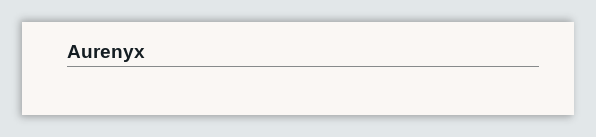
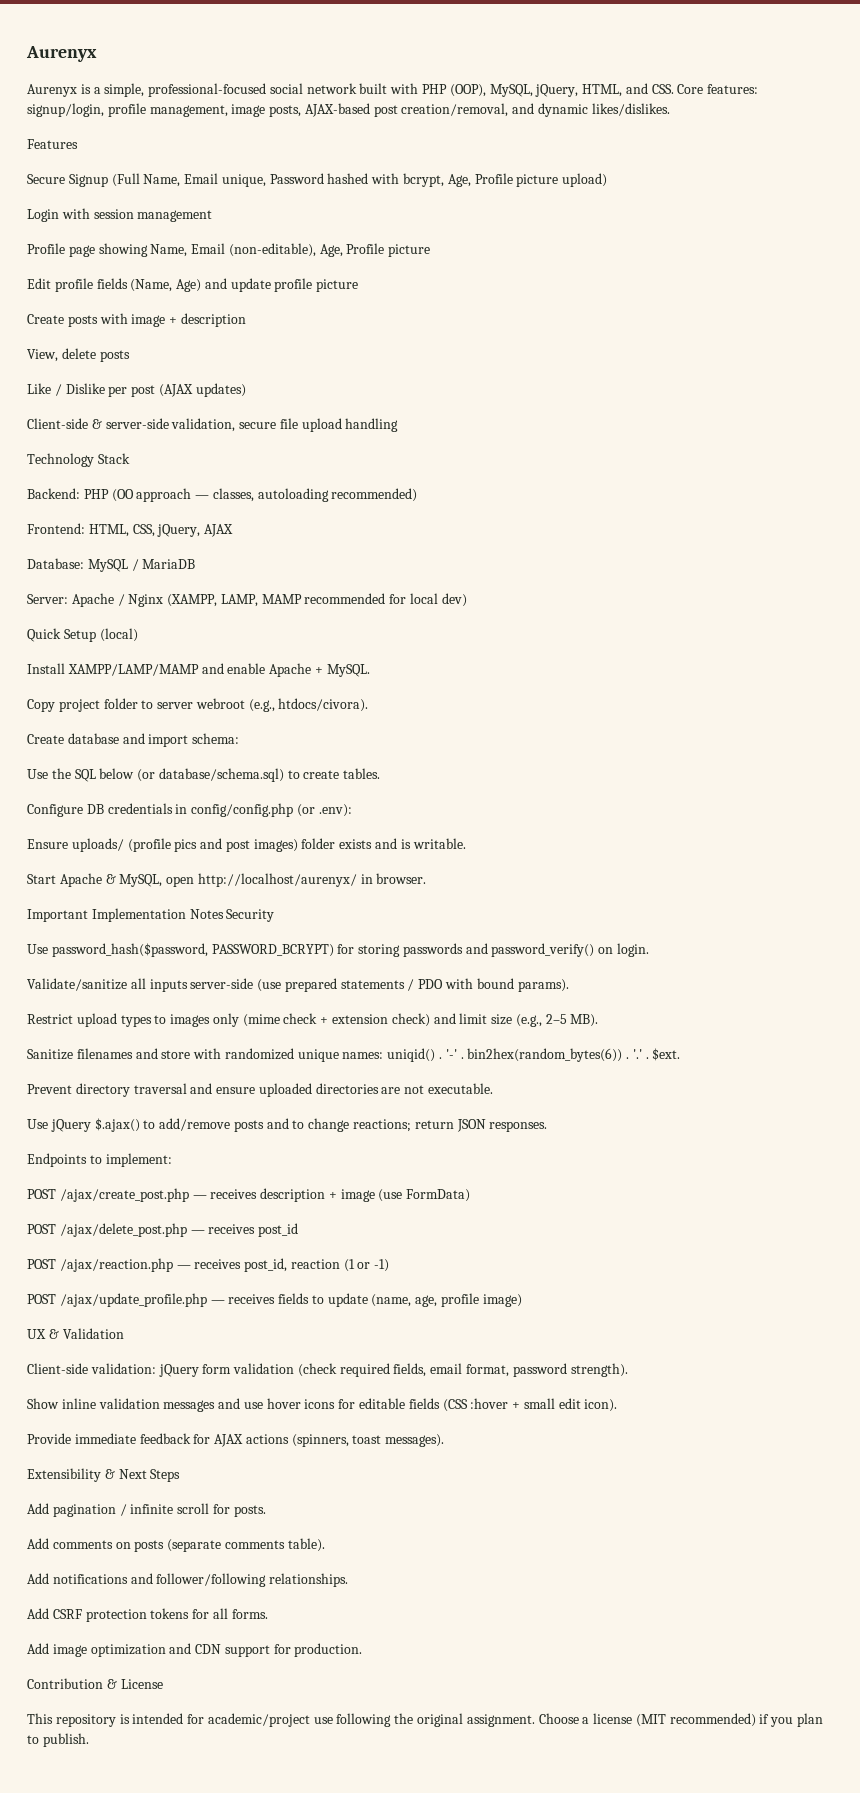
[67,45,145,62] Aurenyx -> [26,46,97,62] [27,83,759,97] [27,103,670,117] [27,139,78,149] [27,173,608,187] [27,208,213,222] [27,243,431,257] [27,278,359,292] [27,313,246,327] [27,348,130,362] [27,383,246,397] [27,418,399,432] [27,453,130,467] [27,488,418,502] [27,523,234,537] [27,558,196,572] [27,593,467,607] [27,628,138,642] [27,663,370,677] [27,698,369,712] [27,733,240,747] [27,768,381,782] [27,803,352,817] [27,838,466,852] [27,873,427,887] [27,908,275,922] [27,943,650,957] [27,978,569,992] [27,1013,599,1027] [27,1048,681,1062] [27,1083,494,1097] [27,1118,548,1132] [27,1153,172,1167] [27,1188,471,1202] [27,1223,299,1237] [27,1258,390,1272] [27,1293,522,1307] [27,1328,124,1339] [27,1363,628,1377] [27,1398,618,1412] [27,1433,445,1447] [27,1468,181,1482] [27,1503,266,1517] [27,1538,325,1552] [27,1573,349,1587] [27,1608,268,1622] [27,1643,363,1657] [27,1678,163,1689] [27,1713,824,1727] [27,1733,89,1747] Aurenyx // Aurenyx is a simple, professional-focused social network built with PHP (OOP), MySQL, jQuery, HTML, and CSS. Core features: signup/login, profile management, image posts, AJAX-based post creation/removal, and dynamic likes/dislikes. // Features // Secure Signup (Full Name, Email unique, Password hashed with bcrypt, Age, Profile picture upload) // Login with session management // Profile page showing Name, Email (non-editable), Age, Profile picture // Edit profile fields (Name, Age) and update profile picture // Create posts with image + description // View, delete posts // Like / Dislike per post (AJAX updates) // Client-side & server-side validation, secure file upload handling // Technology Stack // Backend: PHP (OO approach — classes, autoloading recommended) // Frontend: HTML, CSS, jQuery, AJAX // Database: MySQL / MariaDB // Server: Apache / Nginx (XAMPP, LAMP, MAMP recommended for local dev) // Quick Setup (local) // Install XAMPP/LAMP/MAMP and enable Apache + MySQL. // Copy project folder to server webroot (e.g., htdocs/civora). // Create database and import schema: // Use the SQL below (or database/schema.sql) to create tables. // Configure DB credentials in config/config.php (or .env): // Ensure uploads/ (profile pics and post images) folder exists and is writable. // Start Apache & MySQL, open http://localhost/aurenyx/ in browser. // Important Implementation Notes Security // Use password_hash($password, PASSWORD_BCRYPT) for storing passwords and password_verify() on login. // Validate/sanitize all inputs server-side (use prepared statements / PDO with bound params). // Restrict upload types to images only (mime check + extension check) and limit size (e.g., 2–5 MB). // Sanitize filenames and store with randomized unique names: uniqid() . '-' . bin2hex(random_bytes(6)) . '.' . $ext. // Prevent directory traversal and ensure uploaded directories are not executable. // Use jQuery $.ajax() to add/remove posts and to change reactions; return JSON responses. // Endpoints to implement: // POST /ajax/create_post.php — receives description + image (use FormData) // POST /ajax/delete_post.php — receives post_id // POST /ajax/reaction.php — receives post_id, reaction (1 or -1) // POST /ajax/update_profile.php — receives fields to update (name, age, profile image) // UX & Validation // Client-side validation: jQuery form validation (check required fields, email format, password strength). // Show inline validation messages and use hover icons for editable fields (CSS :hover + small edit icon). // Provide immediate feedback for AJAX actions (spinners, toast messages). // Extensibility & Next Steps // Add pagination / infinite scroll for posts. // Add comments on posts (separate comments table). // Add notifications and follower/following relationships. // Add CSRF protection tokens for all forms. // Add image optimization and CDN support for production. // Contribution & License // This repository is intended for academic/project use following the original assignment. Choose a license (MIT recommended) if you plan to publish.

